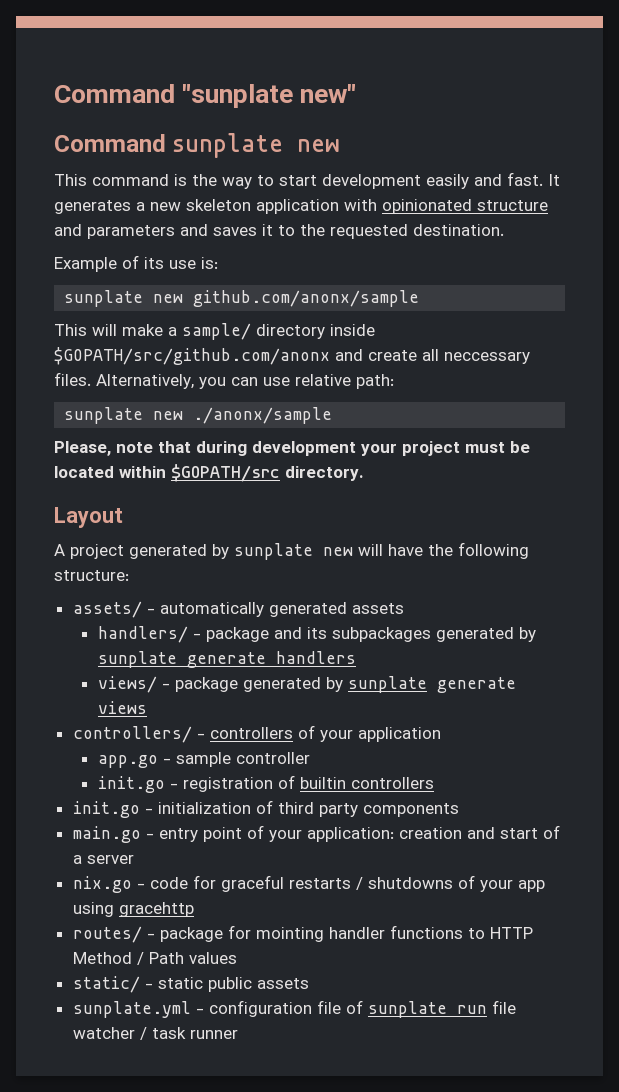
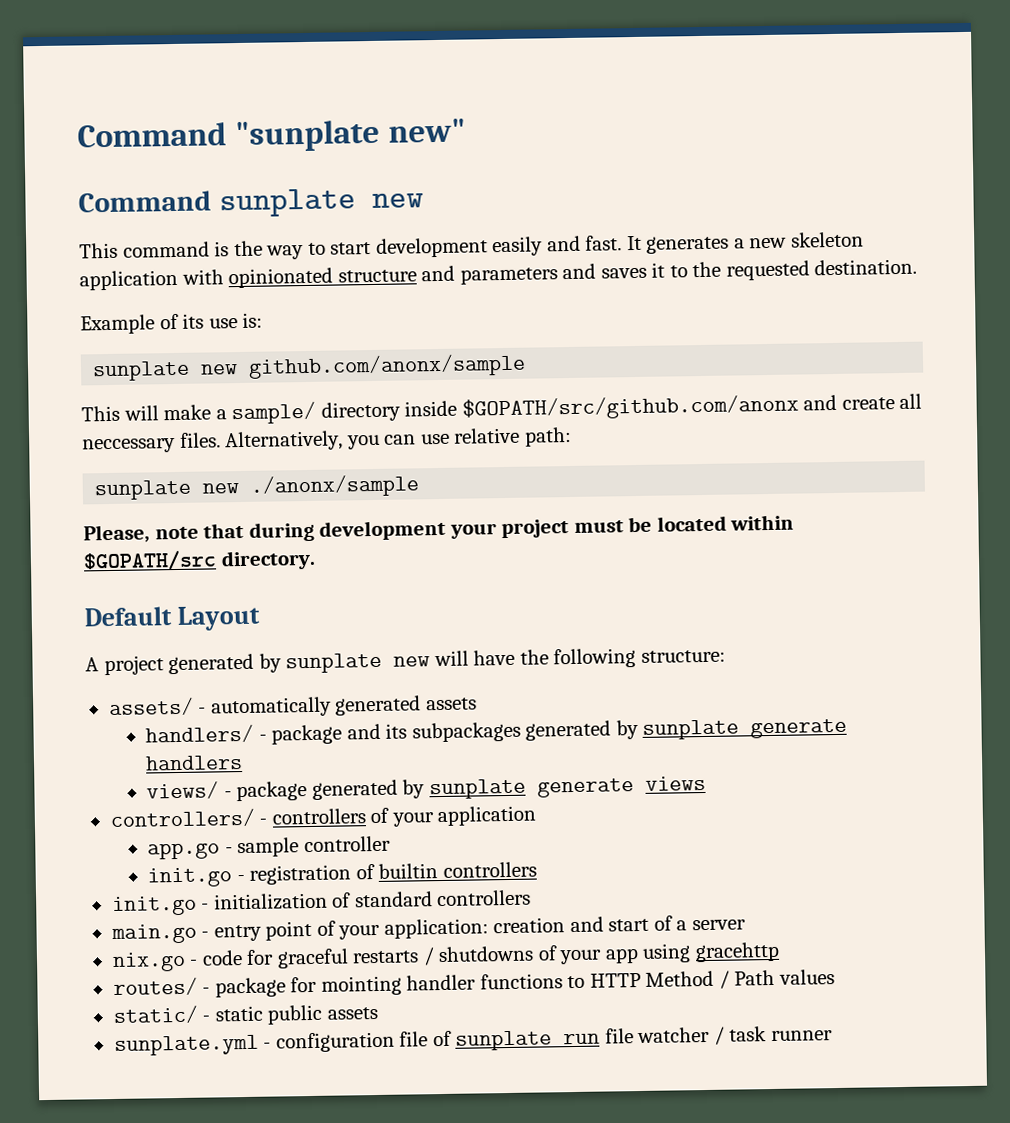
(364, 473) none -> [84,606,172,627] Default
[277,802,459,817] third party components -> [354,889,532,908] standard controllers

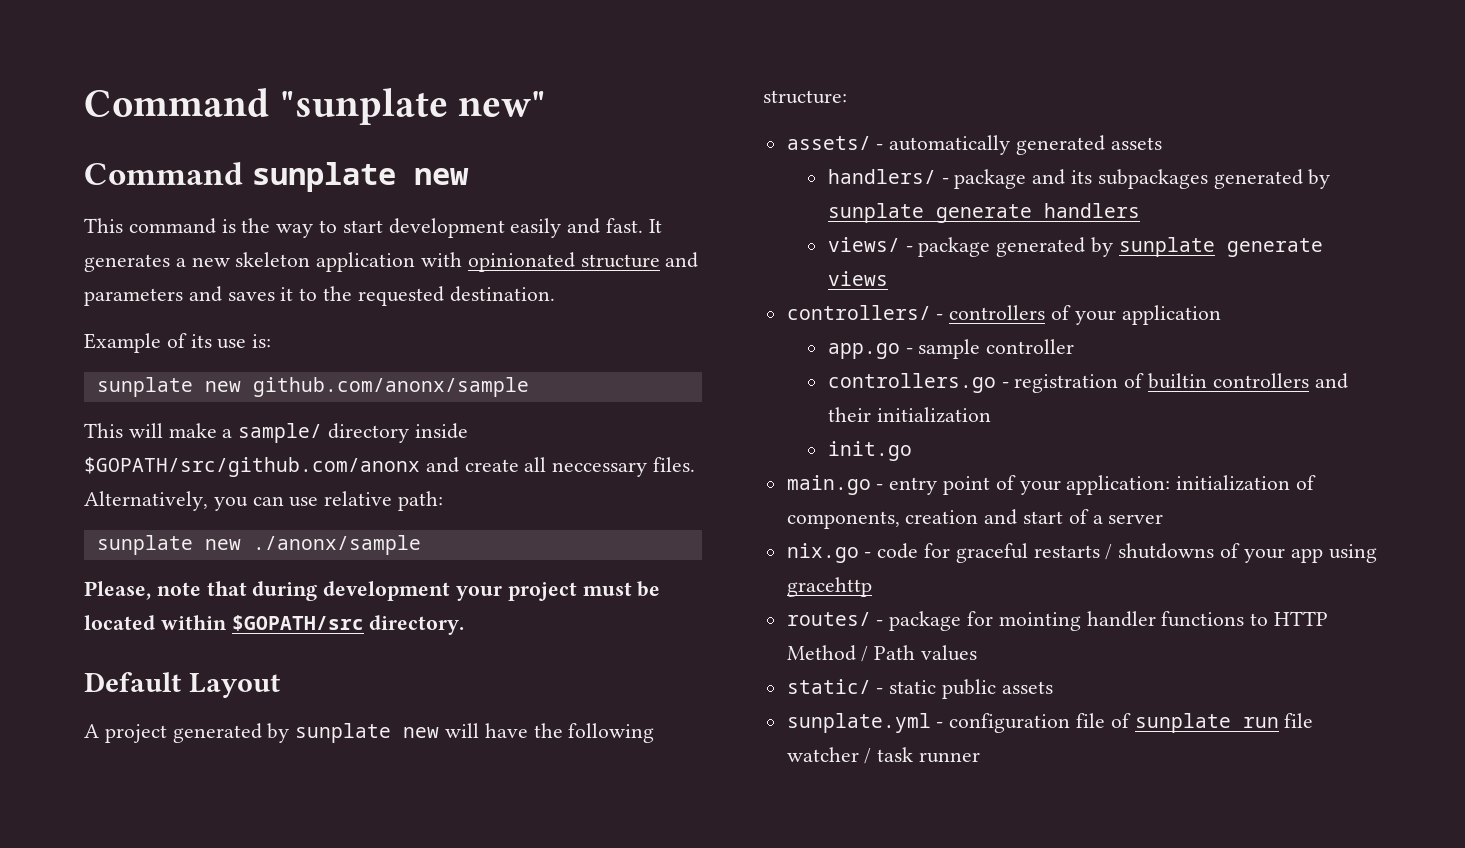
[147,867,233,888] init.go -> [827,373,996,393] controllers.go
[111,889,532,917] // init.go - initialization of standard controllers -> [1314,373,1348,389] [827,407,991,423] [827,441,912,461] and their initialization // init.go
(489, 928) none -> [1176,475,1317,491] [786,511,900,529] initialization of components,

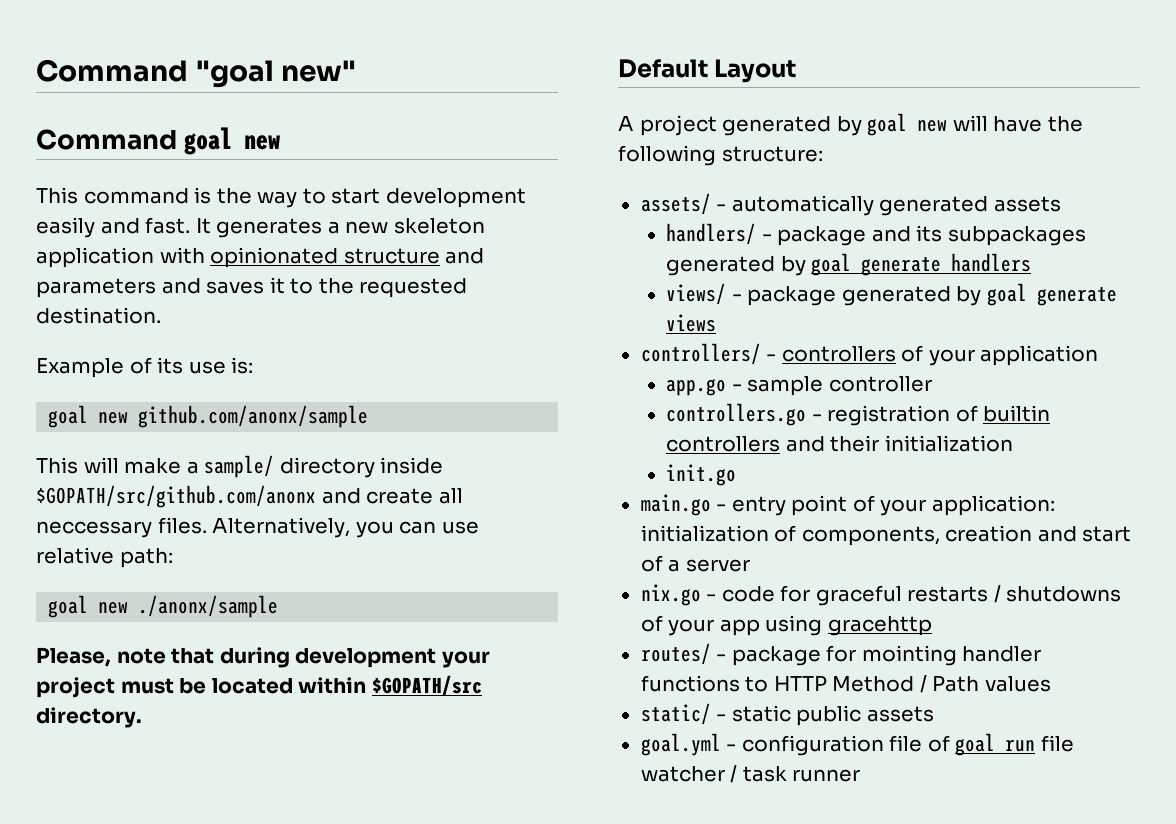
[84,88,448,125] Command "sunplate -> [36,59,274,88] Command "goal
[252,162,397,192] sunplate -> [184,127,233,155] goal
[96,377,193,397] sunplate -> [48,405,89,428] goal
[96,535,193,555] sunplate -> [48,595,89,618] goal
[295,723,392,743] sunplate -> [867,113,908,136] goal
[827,203,924,223] sunplate -> [811,253,852,276] goal
[1118,237,1215,257] sunplate -> [986,283,1027,306] goal
[786,713,931,733] sunplate.yml -> [640,733,721,756] goal.yml
[1134,713,1231,733] sunplate -> [955,733,996,756] goal

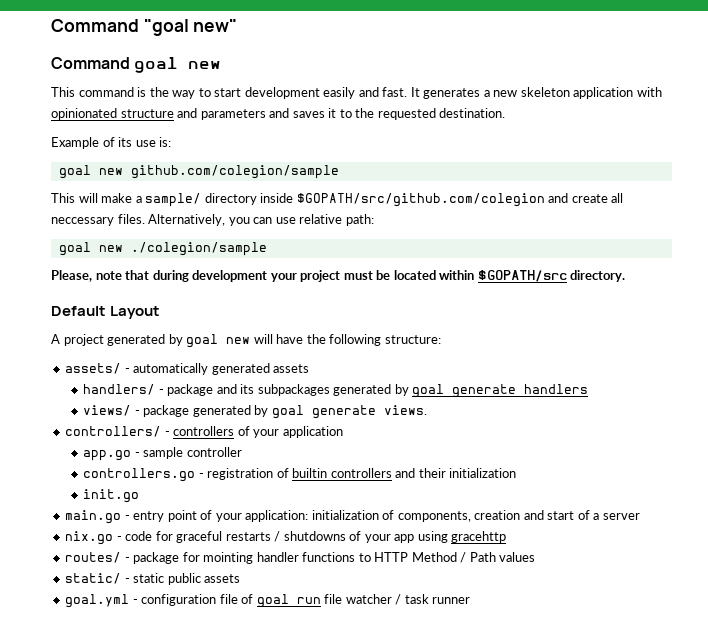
[138,405,369,428] github.com/anonx/sample -> [130,165,339,179] github.com/colegion/sample
[36,485,316,508] $GOPATH/src/github.com/anonx -> [296,193,545,207] $GOPATH/src/github.com/colegion
[138,595,279,618] ./anonx/sample -> [130,242,267,256] ./colegion/sample
[666,314,717,332] views -> [383,405,427,415] views.

